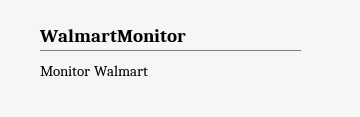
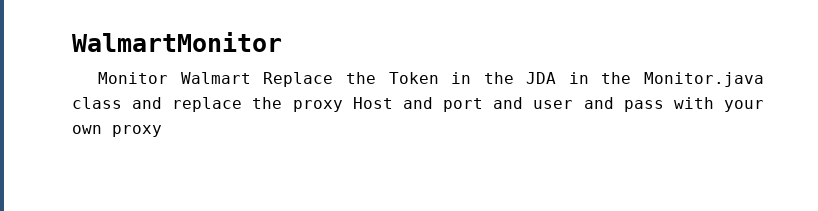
(148, 70) none -> [263,72,764,87] [72,97,764,112] [72,125,162,137] Replace the Token in the JDA in the Monitor.java class and replace the proxy Host and port and user and pass with your own proxy

